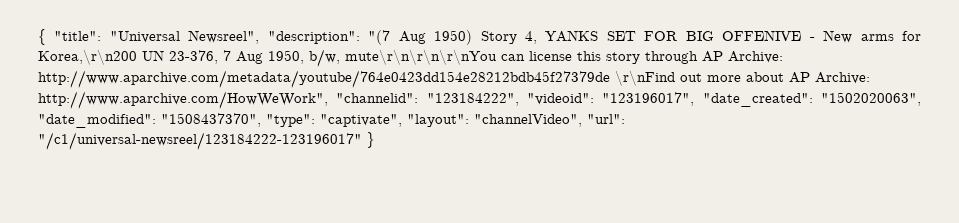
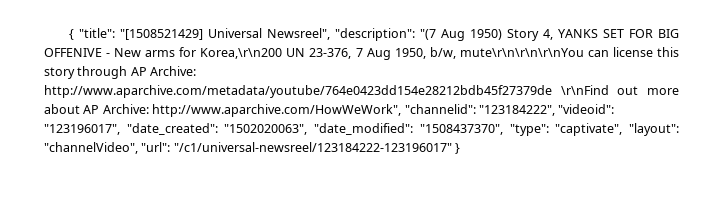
[109,31,180,43] "Universal -> [119,28,262,40] "[1508521429] Universal

